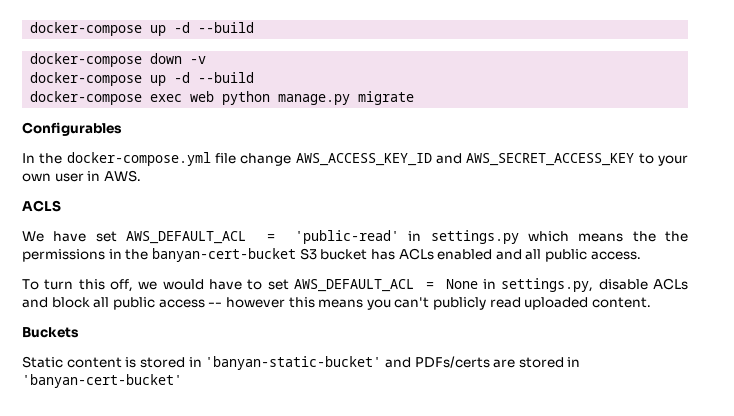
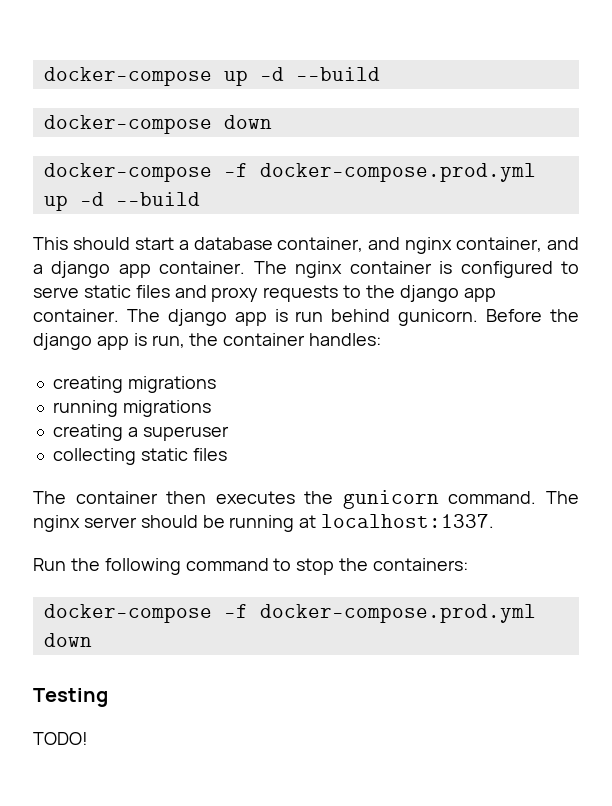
[190,56,207,64] [30,72,255,86] [30,91,415,105] [22,122,122,136] [22,152,688,166] [22,170,141,182] [22,200,61,212] [22,230,688,244] [22,248,641,262] [22,278,688,292] [22,297,652,310] [22,327,79,338] [22,356,581,370] [22,374,182,388] -v // docker-compose up -d --build // docker-compose exec web python manage.py migrate // Configurables // In the docker-compose.yml file change AWS_ACCESS_KEY_ID and AWS_SECRET_ACCESS_KEY to your own user in AWS. // ACLS // We have set AWS_DEFAULT_ACL = 'public-read' in settings.py which means the the permissions in the banyan-cert-bucket S3 bucket has ACLs enabled and all public access. // To turn this off, we would have to set AWS_DEFAULT_ACL = None in settings.py, disable ACLs and block all public access -- however this means you can't publicly read uploaded content. // Buckets // Static content is stored in 'banyan-static-bucket' and PDFs/certs are stored in 'banyan-cert-bucket' -> [43,163,536,182] [43,192,200,211] [33,237,580,254] [33,261,580,278] [33,285,496,302] [33,309,580,326] [33,333,382,350] [52,376,216,393] [52,400,211,417] [52,424,229,441] [52,448,227,465] [33,490,579,509] [33,514,495,532] [33,558,469,575] [43,604,536,623] [43,633,92,647] [33,688,108,707] [33,732,88,745] // docker-compose -f docker-compose.prod.yml up -d --build // This should start a database container, and nginx container, and a django app container. The nginx container is configured to serve static files and proxy requests to the django app container. The django app is run behind gunicorn. Before the django app is run, the container handles: // creating migrations // running migrations // creating a superuser // collecting static files // The container then executes the gunicorn command. The nginx server should be running at localhost:1337. // Run the following command to stop the containers: // docker-compose -f docker-compose.prod.yml down // Testing // TODO!

